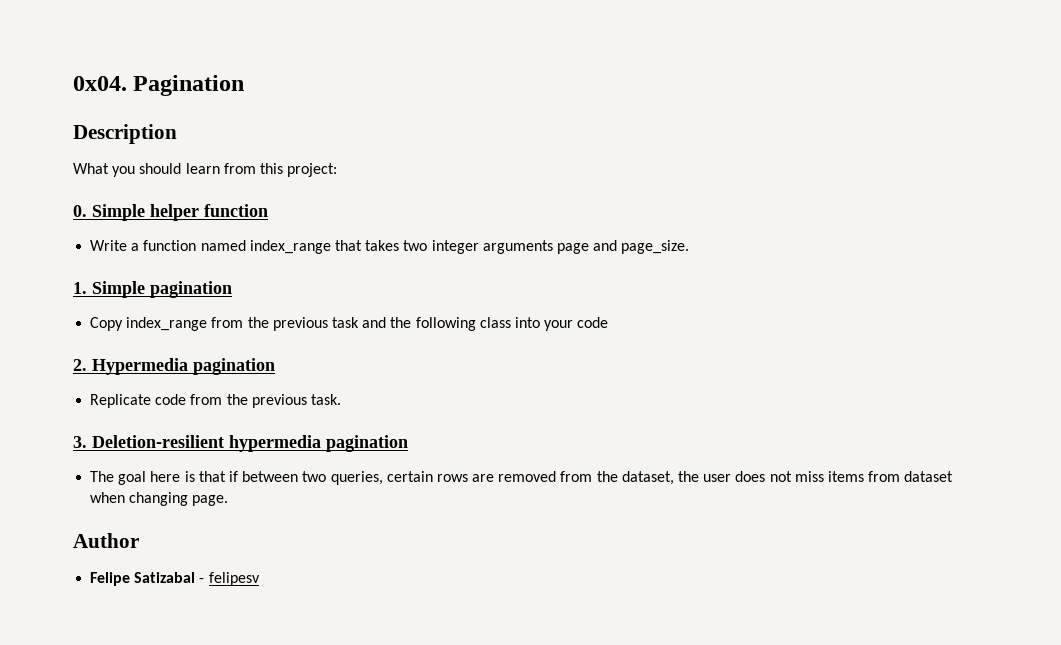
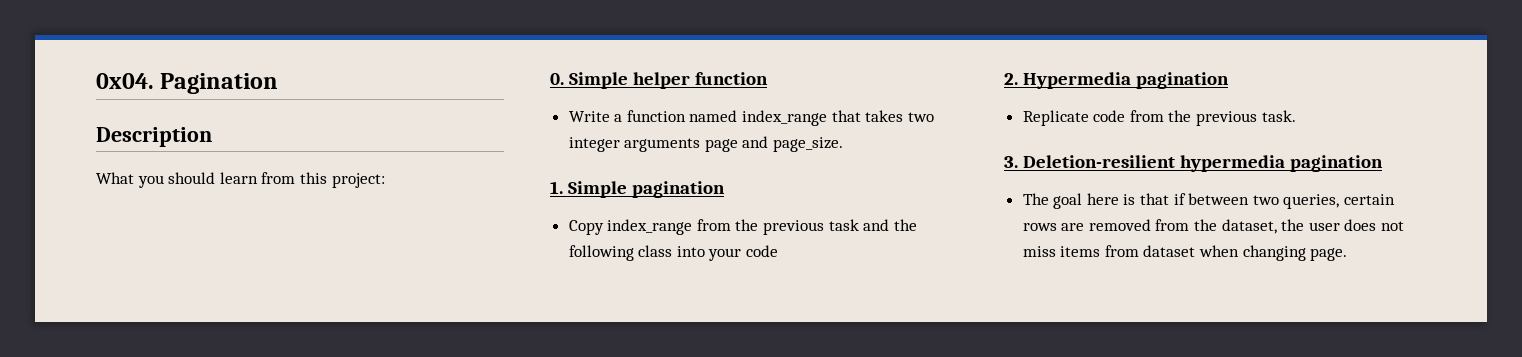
[73,533,139,548] [90,572,260,586] // Author // Felipe Satizabal - felipesv -> (1348, 254) none

